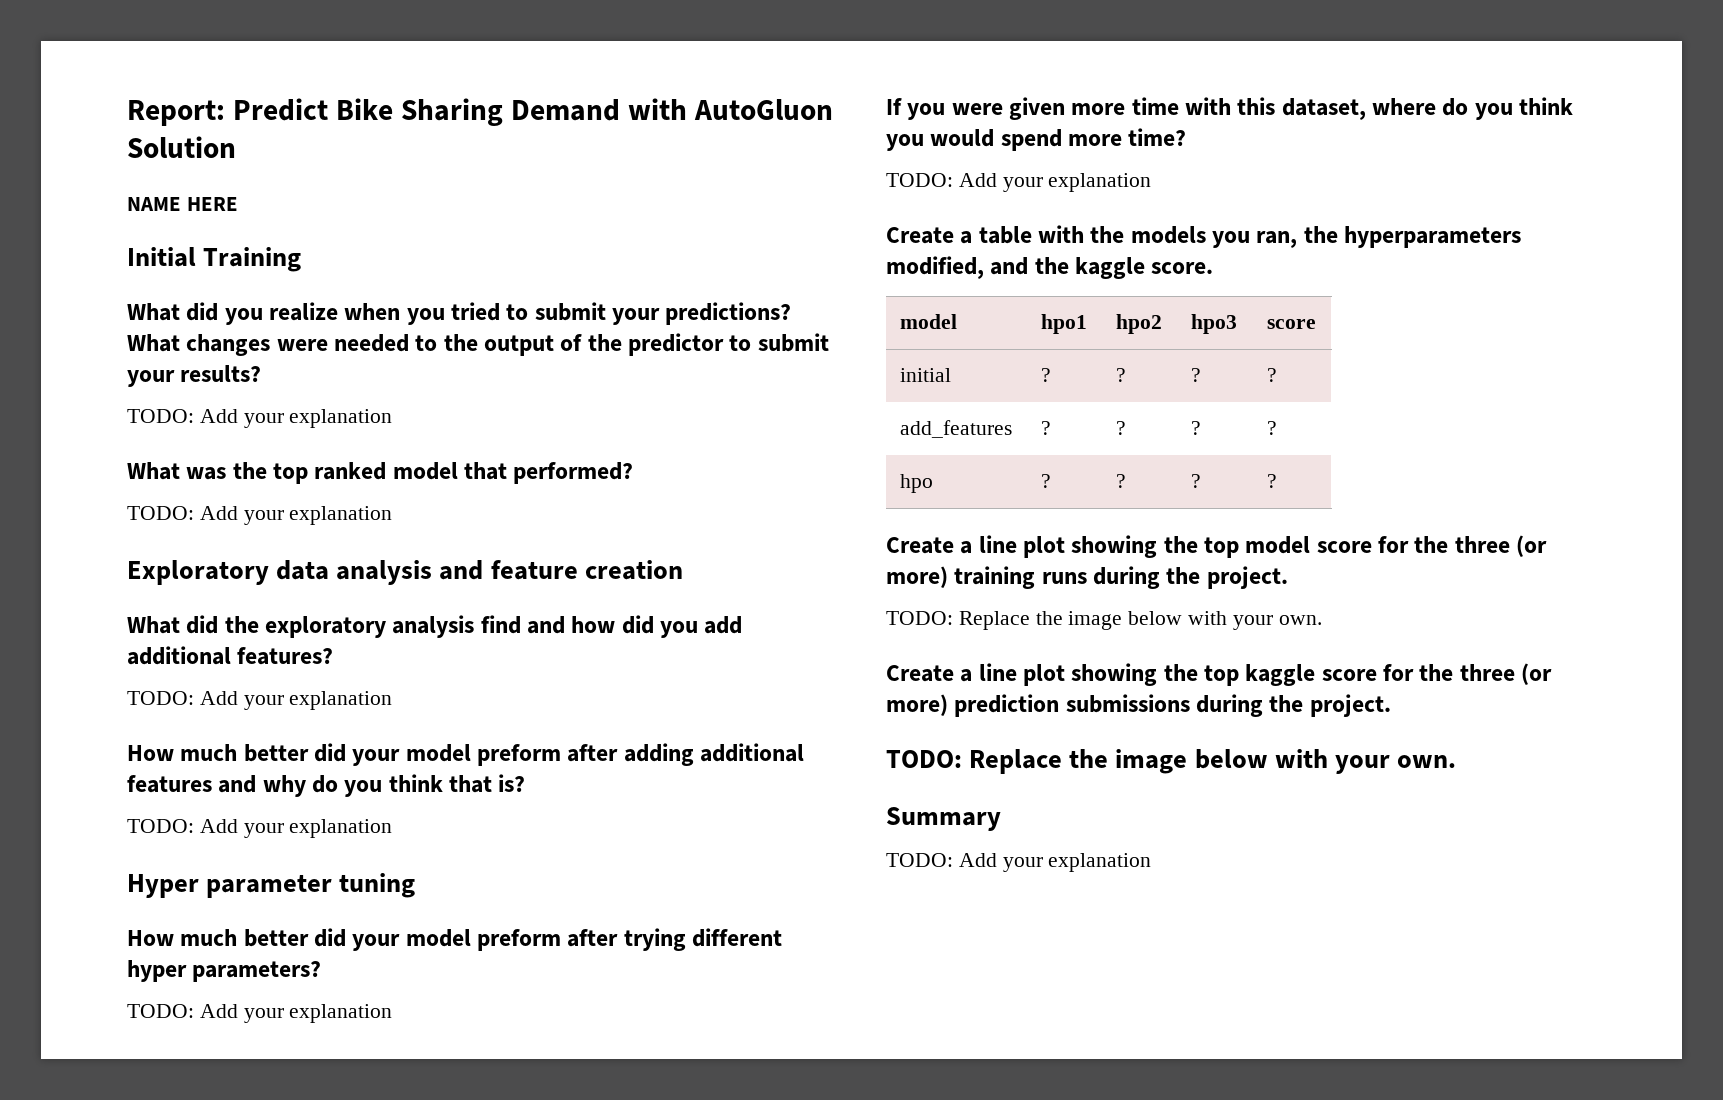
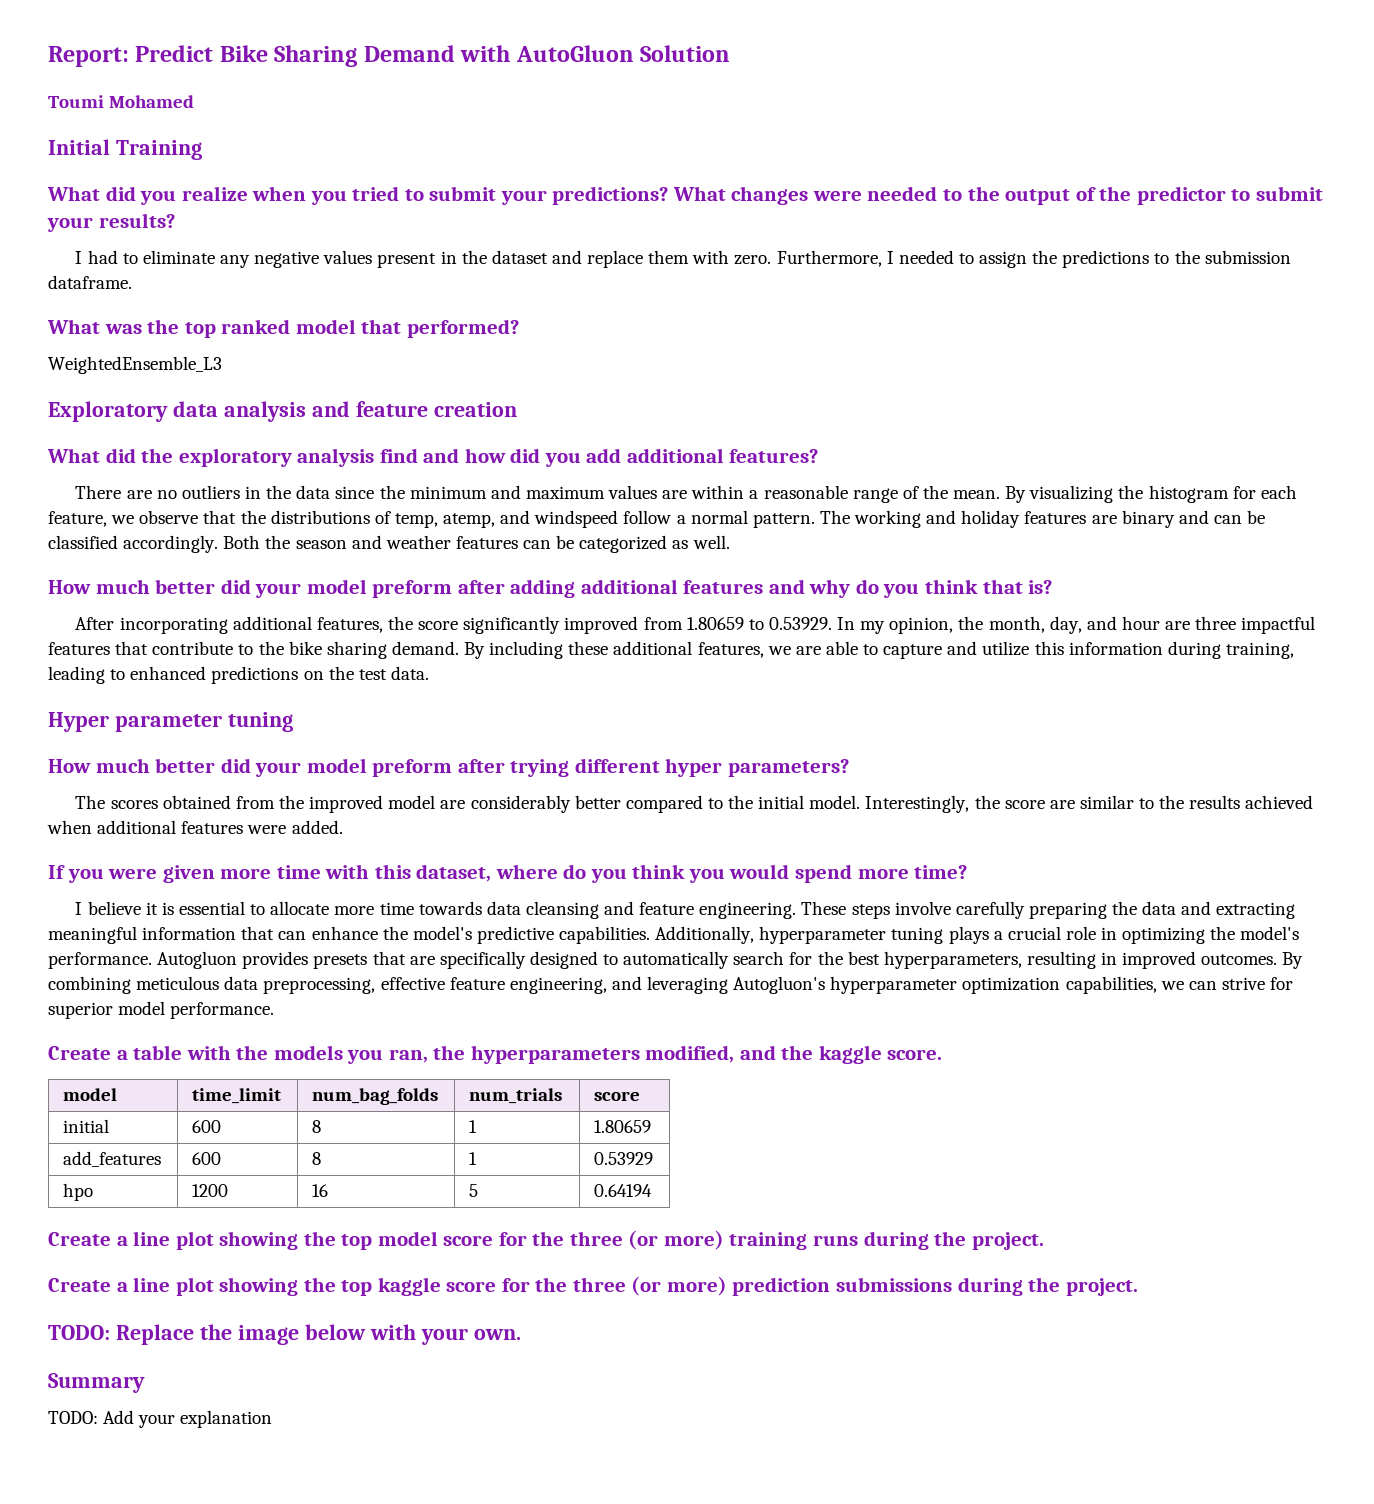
[127,197,238,211] NAME HERE -> [48,95,195,108] Toumi Mohamed
[127,409,393,428] TODO: Add your explanation -> [75,250,1291,268] [48,275,132,289] I had to eliminate any negative values present in the dataset and replace them with zero. Furthermore, I needed to assign the predictions to the submission dataframe.
[127,506,393,525] TODO: Add your explanation -> [48,356,222,374] WeightedEnsemble_L3
[127,691,393,710] TODO: Add your explanation -> [75,485,1297,503] [48,510,1266,528] [48,535,730,553] There are no outliers in the data since the minimum and maximum values are within a reasonable range of the mean. By visualizing the histogram for each feature, we observe that the distributions of temp, atemp, and windspeed follow a normal pattern. The working and holiday features are binary and can be classified accordingly. Both the season and weather features can be categorized as well.
[127,819,393,838] TODO: Add your explanation -> [75,616,1316,634] [48,641,1294,659] [48,666,429,684] After incorporating additional features, the score significantly improved from 1.80659 to 0.53929. In my opinion, the month, day, and hour are three impactful features that contribute to the bike sharing demand. By including these additional features, we are able to capture and utilize this information during training, leading to enhanced predictions on the test data.
[127,1004,393,1023] TODO: Add your explanation -> [75,795,1314,813] [47,820,343,834] The scores obtained from the improved model are considerably better compared to the initial model. Interestingly, the score are similar to the results achieved when additional features were added.
[886,173,1152,192] TODO: Add your explanation -> [75,901,1296,919] [48,926,1300,944] [48,951,1304,969] [48,976,1294,994] [48,1001,275,1019] I believe it is essential to allocate more time towards data cleansing and feature engineering. These steps involve carefully preparing the data and extracting meaningful information that can enhance the model's predictive capabilities. Additionally, hyperparameter tuning plays a crucial role in optimizing the model's performance. Autogluon provides presets that are specifically designed to automatically search for the best hyperparameters, resulting in improved outcomes. By combining meticulous data preprocessing, effective feature engineering, and leveraging Autogluon's hyperparameter optimization capabilities, we can strive for superior model performance.
[1041,314,1088,334] [1116,314,1163,334] [1191,314,1238,334] hpo1 | hpo2 | hpo3 -> [192,1088,282,1104] [312,1088,439,1105] [469,1088,563,1104] time_limit | num_bag_folds | num_trials
[1041,368,1052,382] [1116,368,1127,382] [1191,368,1202,382] [1267,368,1278,382] [900,420,1013,438] [1041,421,1052,435] [1116,421,1127,435] [1191,421,1202,435] [1267,421,1278,435] [900,474,934,493] [1041,474,1052,488] [1116,474,1127,488] [1191,474,1202,488] [1267,474,1278,488] ? | ? | ? | ? // add_features | ? | ? | ? | ? // hpo | ? | ? | ? | ? -> [192,1120,222,1133] [312,1120,322,1133] [469,1120,478,1133] [594,1120,652,1133] [63,1151,162,1167] [192,1152,222,1165] [312,1152,322,1165] [469,1152,478,1165] [594,1152,654,1165] [63,1183,94,1201] [192,1184,229,1197] [312,1184,329,1197] [469,1184,479,1197] [594,1184,653,1197] 600 | 8 | 1 | 1.80659 // add_features | 600 | 8 | 1 | 0.53929 // hpo | 1200 | 16 | 5 | 0.64194
[886,611,1322,630] // TODO: Replace the image below with your own. -> (1044, 1241) none

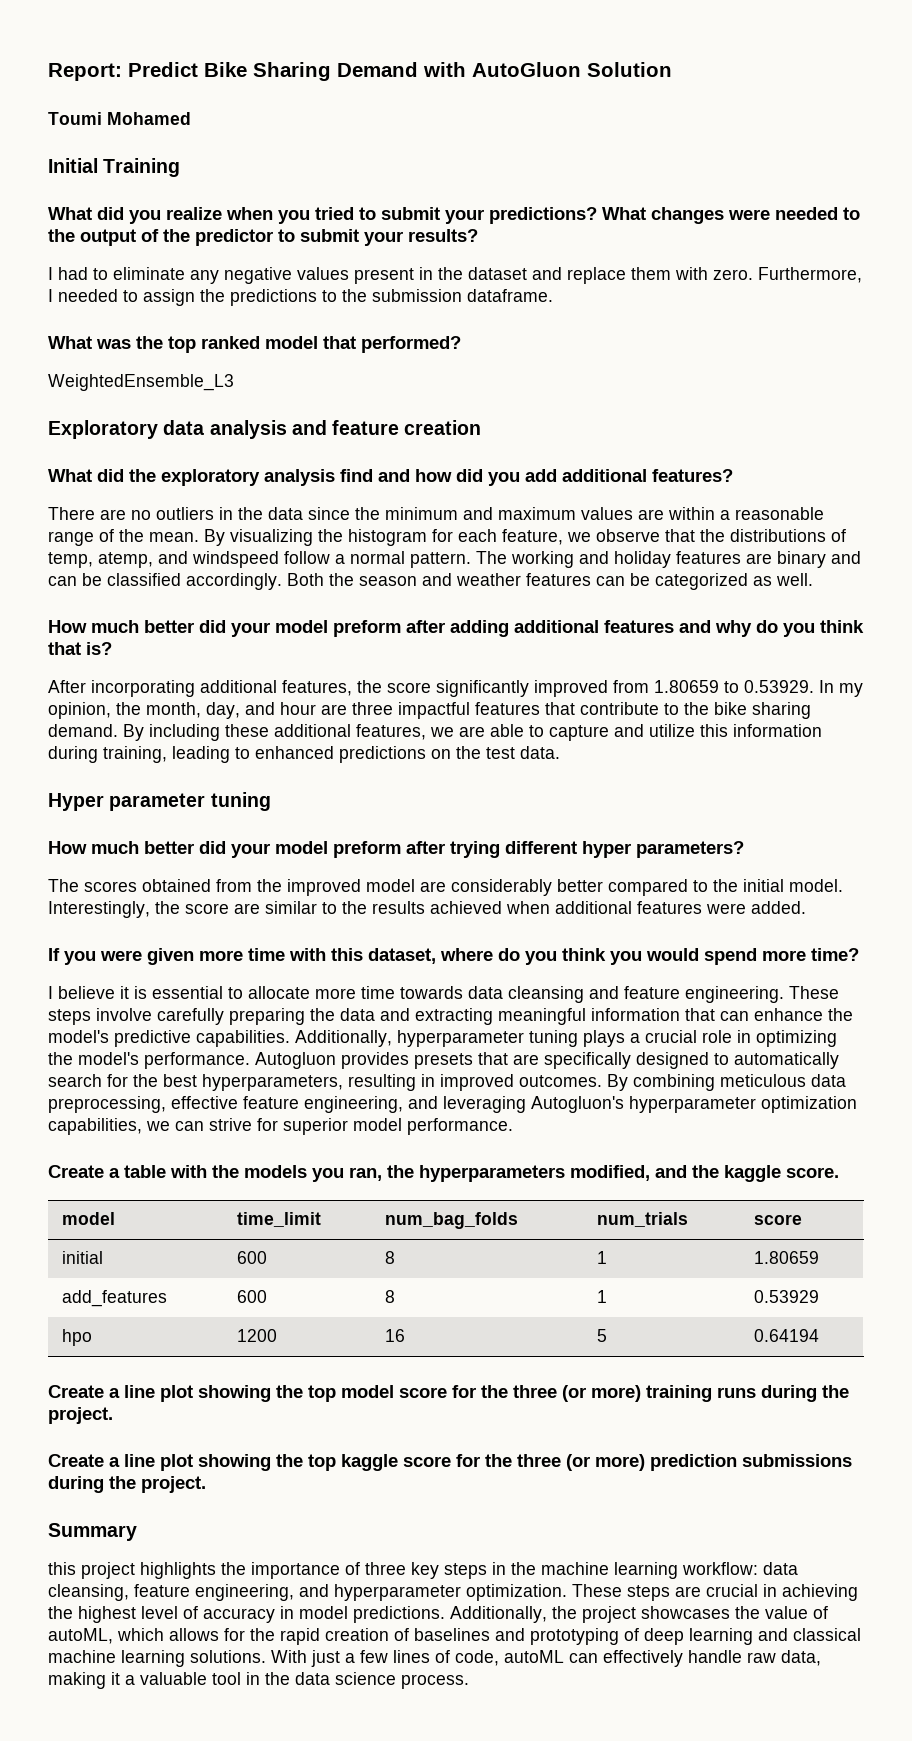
[48,1324,521,1345] [48,1373,145,1393] [48,1410,273,1428] TODO: Replace the image below with your own. // Summary // TODO: Add your explanation -> [48,1523,137,1541] [48,1562,798,1579] [48,1584,858,1601] [48,1606,828,1623] [48,1628,861,1645] [48,1650,821,1667] [48,1672,469,1689] Summary // this project highlights the importance of three key steps in the machine learning workflow: data cleansing, feature engineering, and hyperparameter optimization. These steps are crucial in achieving the highest level of accuracy in model predictions. Additionally, the project showcases the value of autoML, which allows for the rapid creation of baselines and prototyping of deep learning and classical machine learning solutions. With just a few lines of code, autoML can effectively handle raw data, making it a valuable tool in the data science process.

